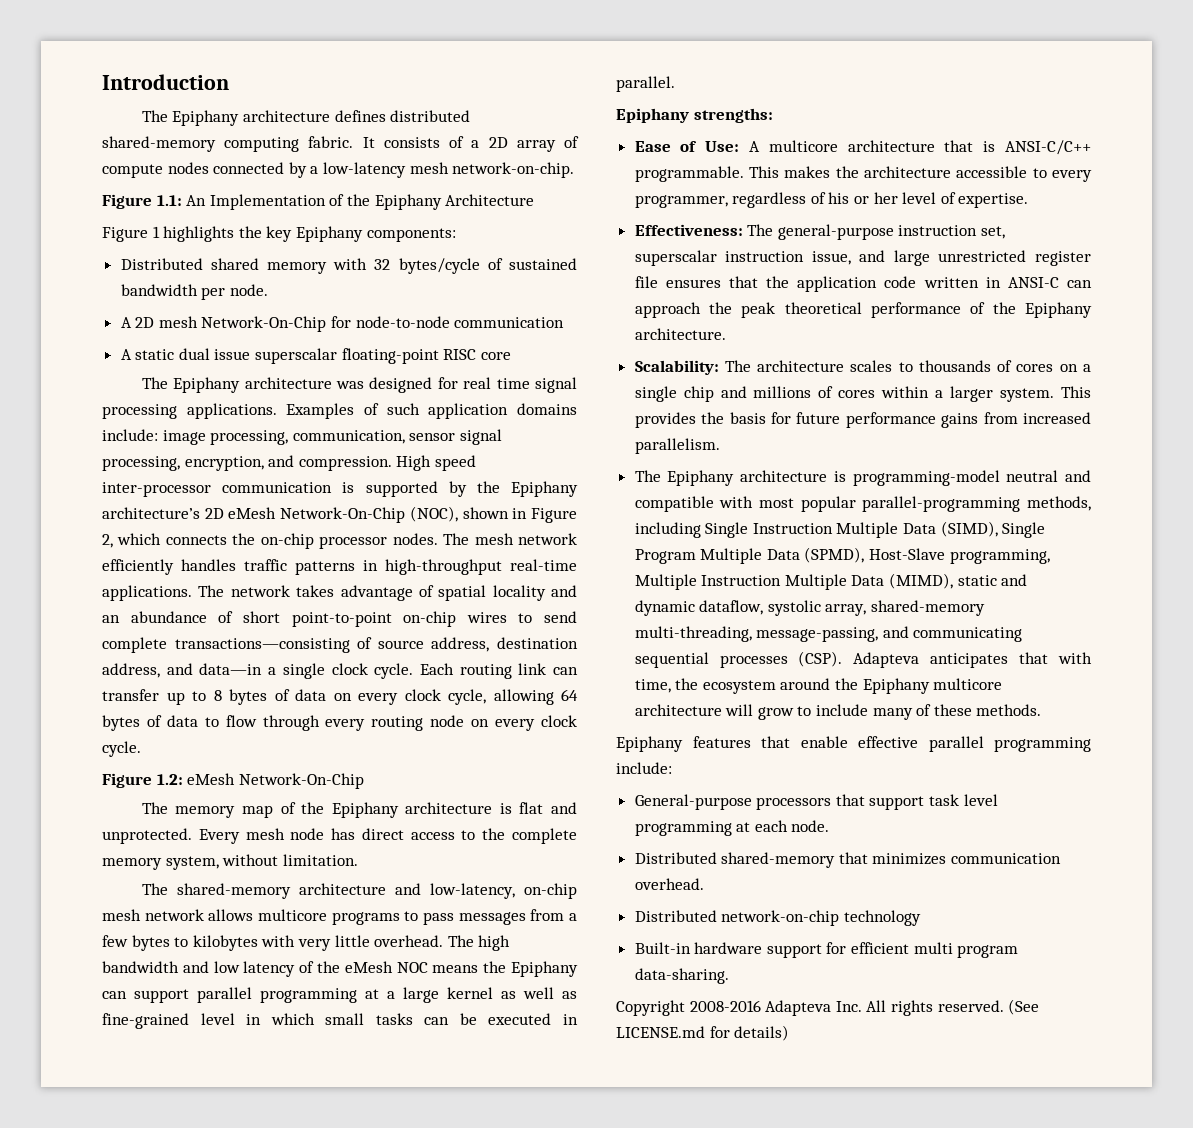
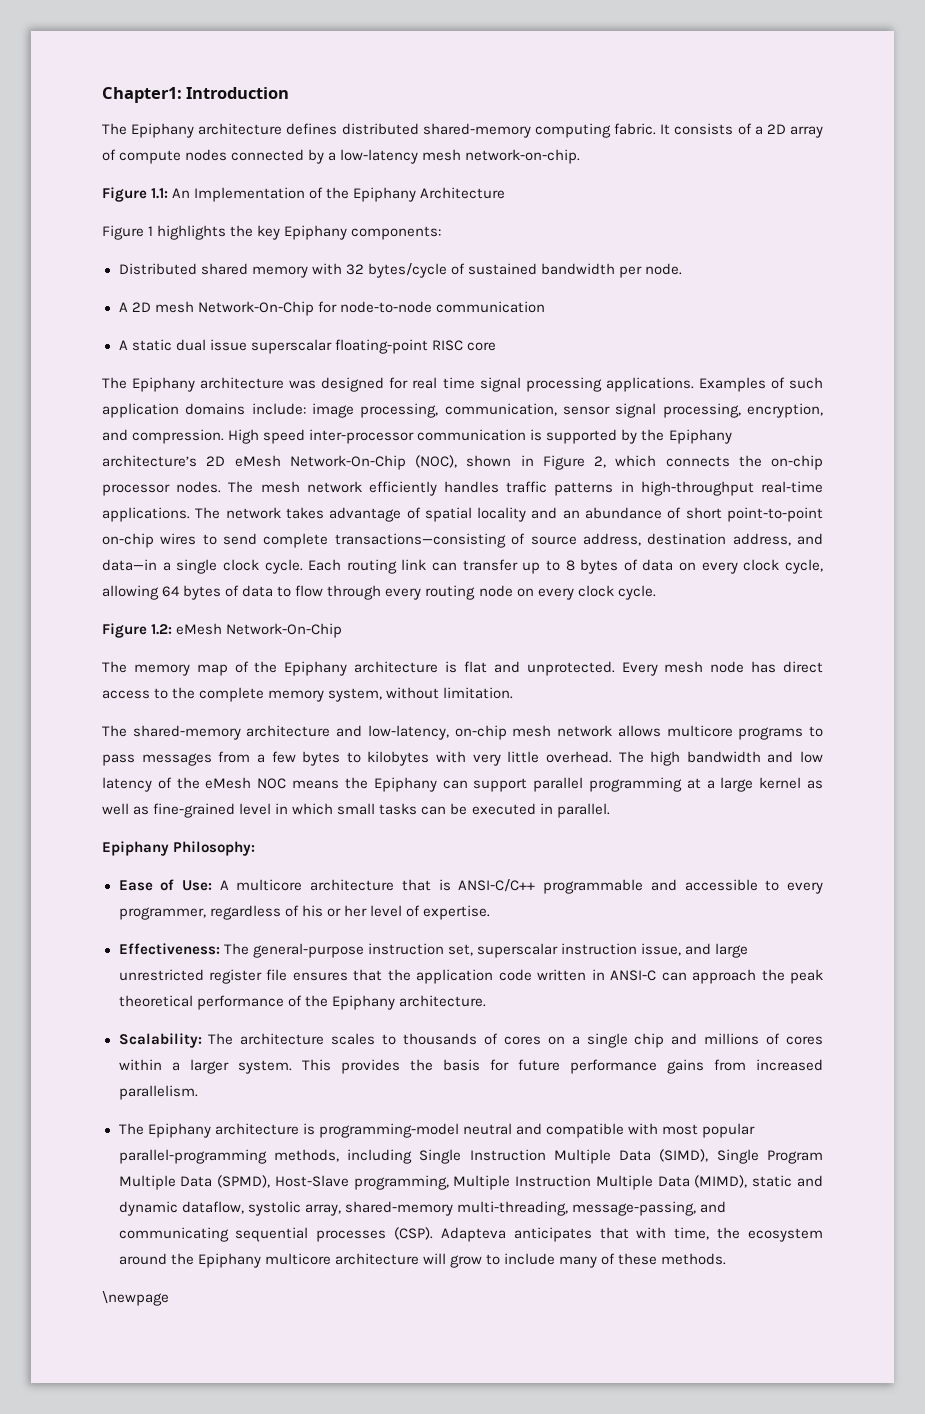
(102, 82) none -> [102,87,182,103] Chapter1:
[693,108,773,123] strengths: -> [173,841,256,856] Philosophy:
[634,166,952,182] programmable. This makes the architecture -> [543,879,677,894] programmable and
[616,736,1091,752] [616,762,672,774] [634,794,998,810] [634,820,830,836] [634,852,1062,868] [634,878,704,890] [634,910,921,926] [634,942,1019,958] [634,968,729,984] [616,999,1040,1016] [616,1025,790,1041] Epiphany features that enable effective parallel programming include: // General-purpose processors that support task level programming at each node. // Distributed shared-memory that minimizes communication overhead. // Distributed network-on-chip technology // Built-in hardware support for efficient multi program data-sharing. // Copyright 2008-2016 Adapteva Inc. All rights reserved. (See LICENSE.md for details) -> [102,1291,169,1306] \newpage

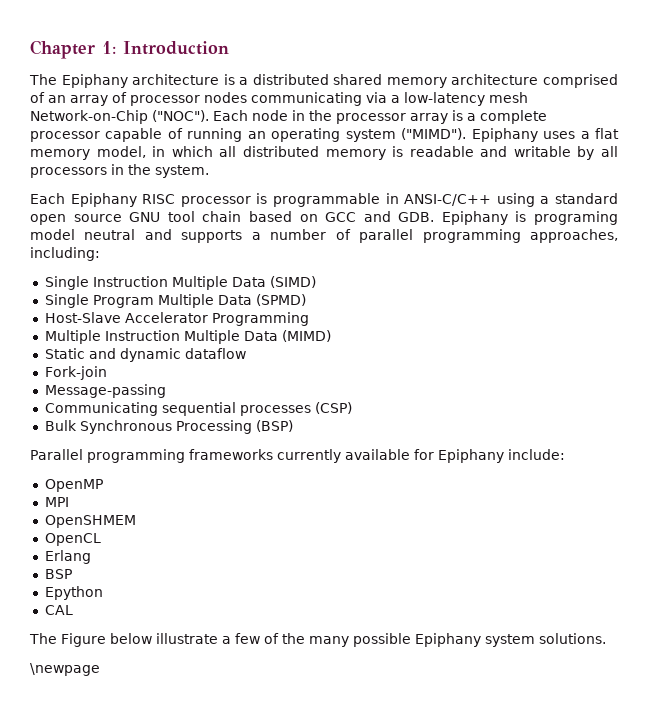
[102,87,182,103] Chapter1: -> [30,40,116,59] Chapter 1:
[286,123,824,138] [102,149,581,164] [102,187,506,202] [102,225,442,240] [118,263,682,278] [118,301,545,316] [118,339,496,354] [102,377,824,392] [102,403,824,418] [102,429,732,444] [102,455,823,470] [102,481,824,496] [102,507,823,522] [102,533,824,548] [102,559,824,574] [102,585,656,600] [102,623,343,638] [102,661,824,676] [102,687,514,702] [102,725,824,740] [102,751,823,766] [102,777,823,792] [102,803,610,818] [102,841,256,856] [118,879,824,894] [118,905,490,920] [118,943,748,958] [118,969,823,984] [118,995,486,1010] [118,1033,823,1048] [118,1059,824,1074] [118,1085,198,1100] [118,1123,755,1138] [118,1149,413,1164] defines distributed shared-memory computing fabric. It consists of a 2D array of compute nodes connected by a low-latency mesh network-on-chip. // Figure 1.1: An Implementation of the Epiphany Architecture // Figure 1 highlights the key Epiphany components: // Distributed shared memory with 32 bytes/cycle of sustained bandwidth per node. // A 2D mesh Network-On-Chip for node-to-node communication // A static dual issue superscalar floating-point RISC core // The Epiphany architecture was designed for real time signal processing applications. Examples of such application domains include: image processing, communication, sensor signal processing, encryption, and compression. High speed inter-processor communication is supported by the Epiphany architecture’s 2D eMesh Network-On-Chip (NOC), shown in Figure 2, which connects the on-chip processor nodes. The mesh network efficiently handles traffic patterns in high-throughput real-time applications. The network takes advantage of spatial locality and an abundance of short point-to-point on-chip wires to send complete transactions—consisting of source address, destination address, and data—in a single clock cycle. Each routing link can transfer up to 8 bytes of data on every clock cycle, allowing 64 bytes of data to flow through every routing node on every clock cycle. // Figure 1.2: eMesh Network-On-Chip // The memory map of the Epiphany architecture is flat and unprotected. Every mesh node has direct access to the complete memory system, without limitation. // The shared-memory architecture and low-latency, on-chip mesh network allows multicore programs to pass messages from a few bytes to kilobytes with very little overhead. The high bandwidth and low latency of the eMesh NOC means the Epiphany can support parallel programming at a large kernel as well as fine-grained level in which small tasks can be executed in parallel. // Epiphany Philosophy: // Ease of Use: A multicore architecture that is ANSI-C/C++ programmable and accessible to every programmer, regardless of his or her level of expertise. // Effectiveness: The general-purpose instruction set, superscalar instruction issue, and large unrestricted register file ensures that the application code written in ANSI-C can approach the peak theoretical performance of the Epiphany architecture. // Scalability: The architecture scales to thousands of cores on a single chip and millions of cores within a larger system. This provides the basis for future performance gains from increased parallelism. // The Epiphany architecture is programming-model neutral and compatible with most popular parallel-programming methods, including -> [223,74,618,88] [30,92,528,106] [30,110,547,124] [30,128,620,142] [30,146,618,160] [30,164,209,178] [30,193,619,207] [30,211,618,225] [30,229,619,243] [30,247,100,261] is a distributed shared memory architecture comprised of an array of processor nodes communicating via a low-latency mesh Network-on-Chip ("NOC"). Each node in the processor array is a complete processor capable of running an operating system ("MIMD"). Epiphany uses a flat memory model, in which all distributed memory is readable and writable by all processors in the system. // Each Epiphany RISC processor is programmable in ANSI-C/C++ using a standard open source GNU tool chain based on GCC and GDB. Epiphany is programing model neutral and supports a number of parallel programming approaches, including: //
[659,1149,709,1162] (SIMD), -> [269,276,316,288] (SIMD) //
[217,1175,823,1190] [118,1201,726,1216] [118,1227,824,1242] [118,1253,727,1268] (SPMD), Host-Slave programming, Multiple Instruction Multiple Data (MIMD), static and dynamic dataflow, systolic array, shared-memory multi-threading, message-passing, and communicating sequential processes (CSP). Adapteva anticipates that with time, the ecosystem around the Epiphany multicore architecture will grow to include many of these methods. -> [255,294,306,306] [44,312,309,326] [44,330,331,344] [44,348,246,362] [44,366,107,380] [44,384,166,398] [44,402,352,416] [44,420,293,434] [30,449,565,463] [44,479,103,492] [44,497,69,507] [44,515,136,528] [44,533,101,546] [44,550,91,564] [44,569,72,579] [44,586,103,600] [44,605,73,615] [29,633,606,647] (SPMD) // Host-Slave Accelerator Programming // Multiple Instruction Multiple Data (MIMD) // Static and dynamic dataflow // Fork-join // Message-passing // Communicating sequential processes (CSP) // Bulk Synchronous Processing (BSP) // Parallel programming frameworks currently available for Epiphany include: // OpenMP // MPI // OpenSHMEM // OpenCL // Erlang // BSP // Epython // CAL // The Figure below illustrate a few of the many possible Epiphany system solutions.

